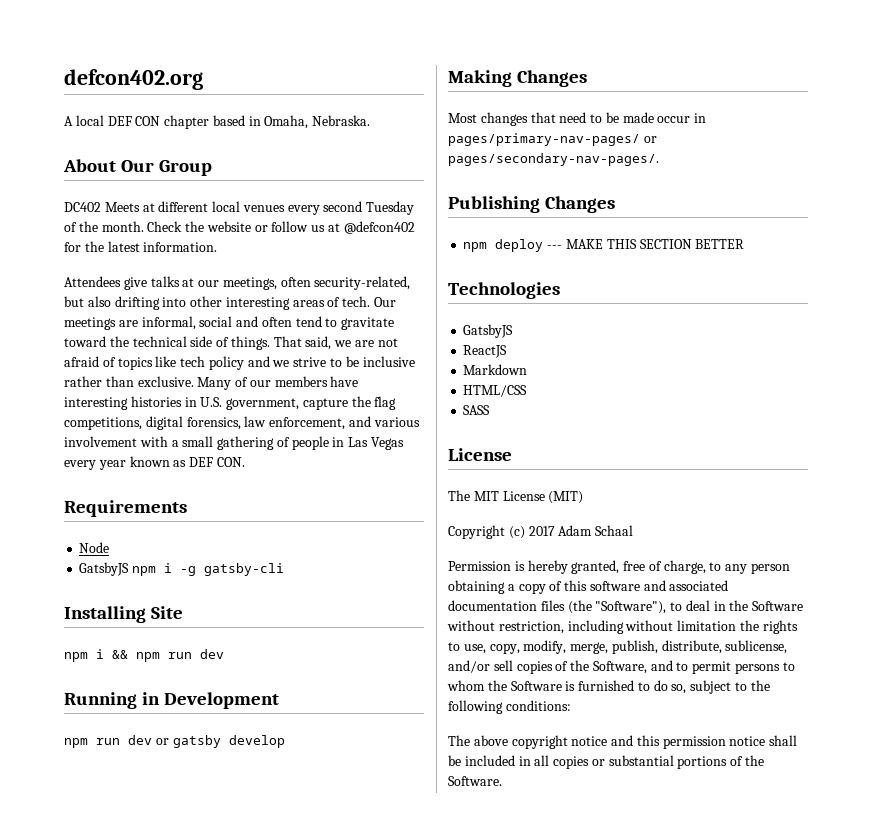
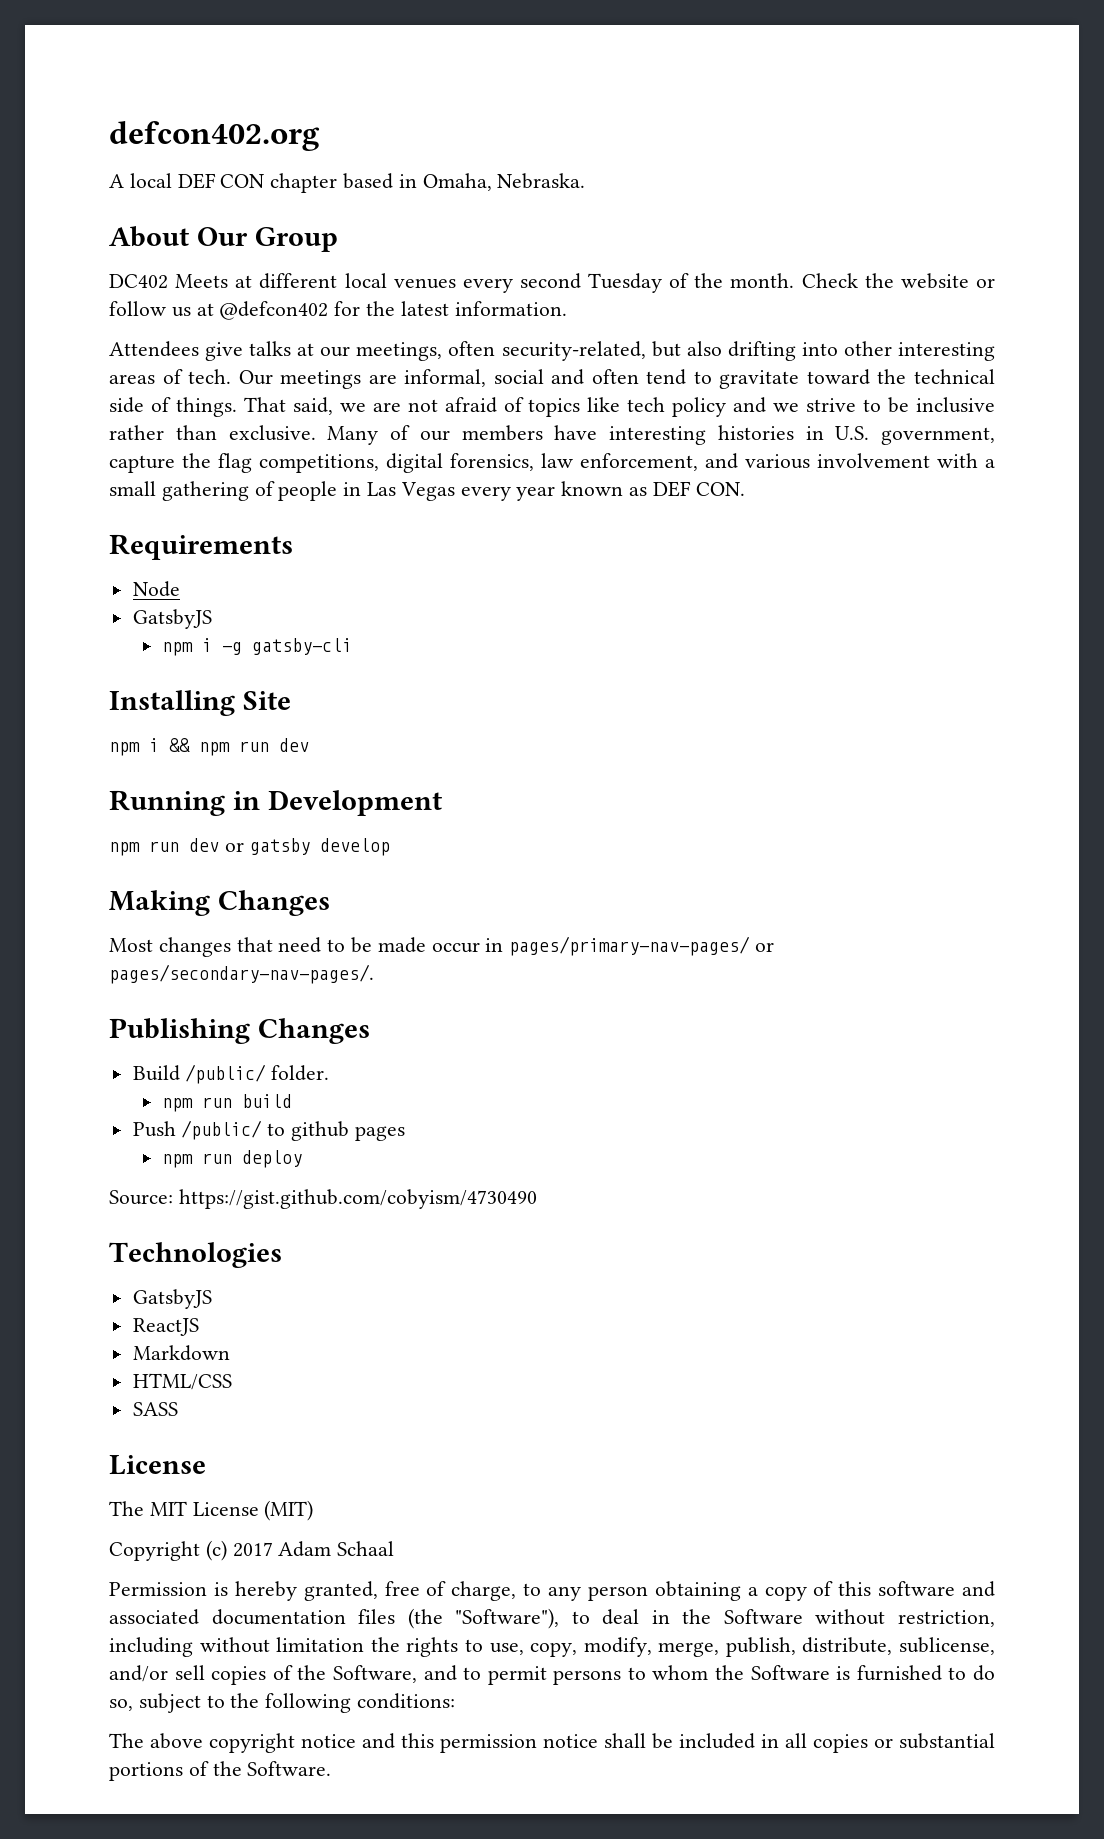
(130, 569) none -> (212, 619) //
[463,239,745,252] npm deploy --- MAKE THIS SECTION BETTER -> [132,1064,330,1084] [162,1094,293,1112] [132,1120,405,1141] [162,1150,303,1168] [109,1189,537,1209] Build /public/ folder. // npm run build // Push /public/ to github pages // npm run deploy // Source: https://gist.github.com/cobyism/4730490

